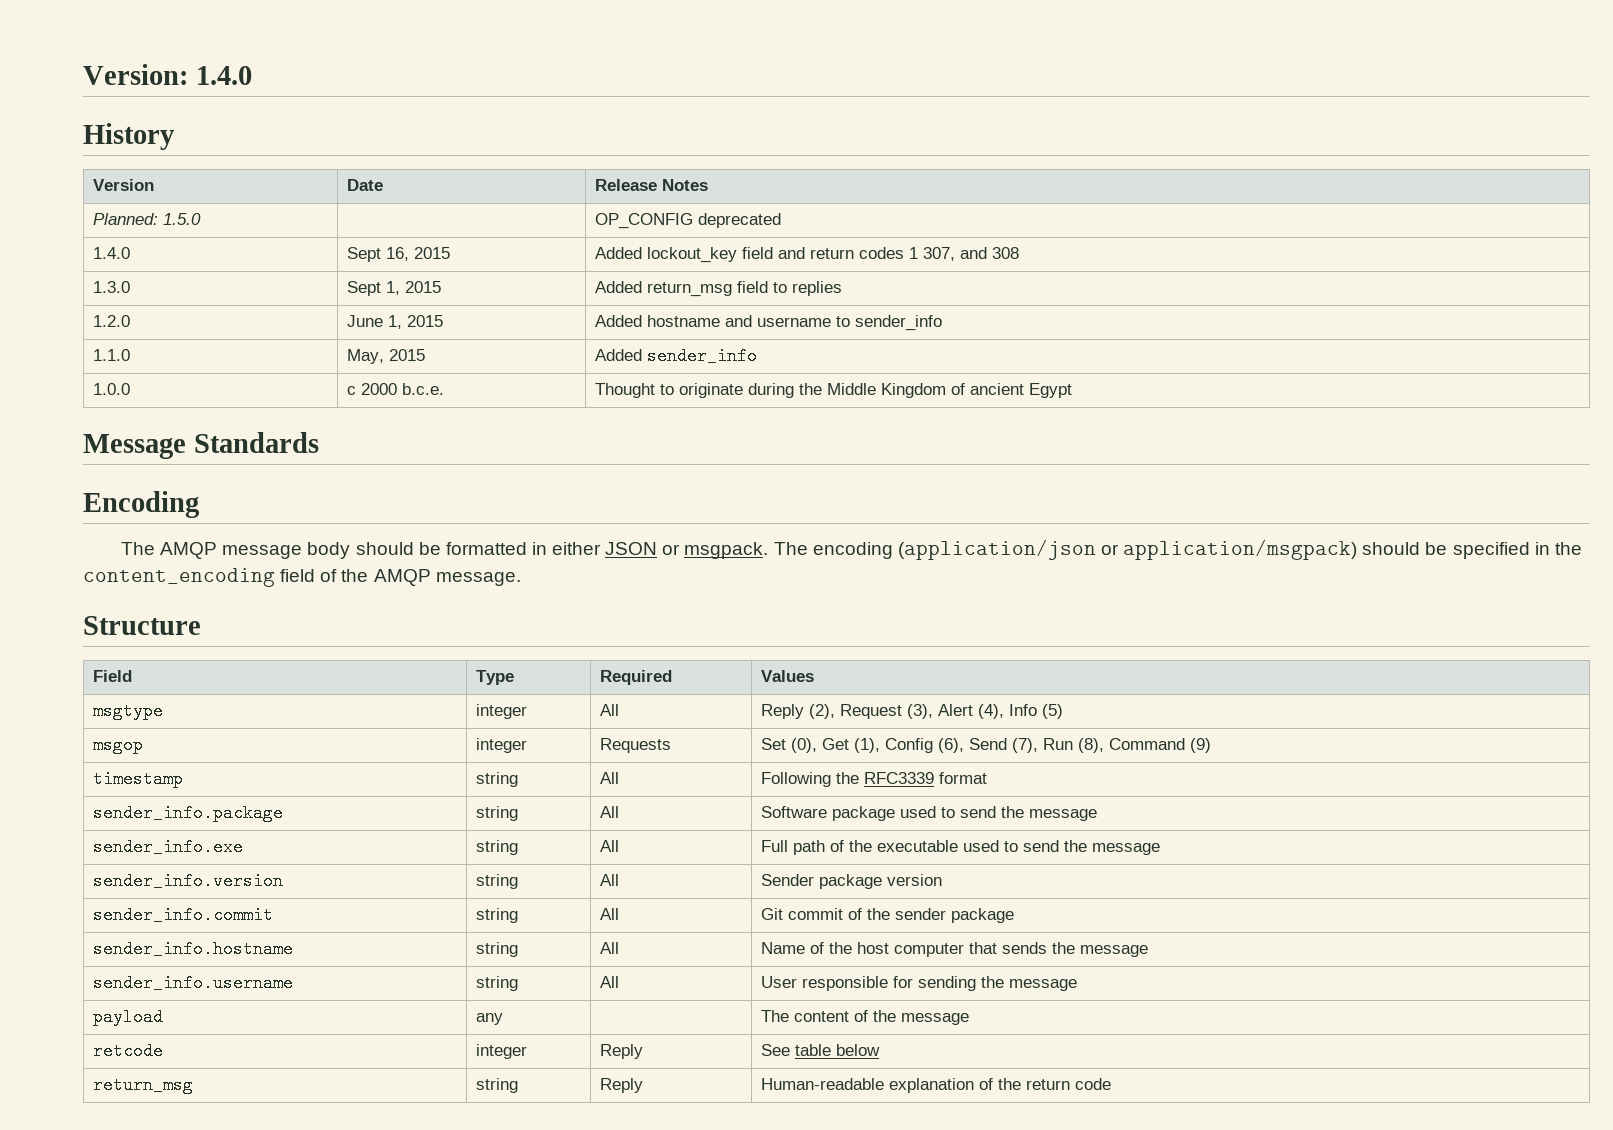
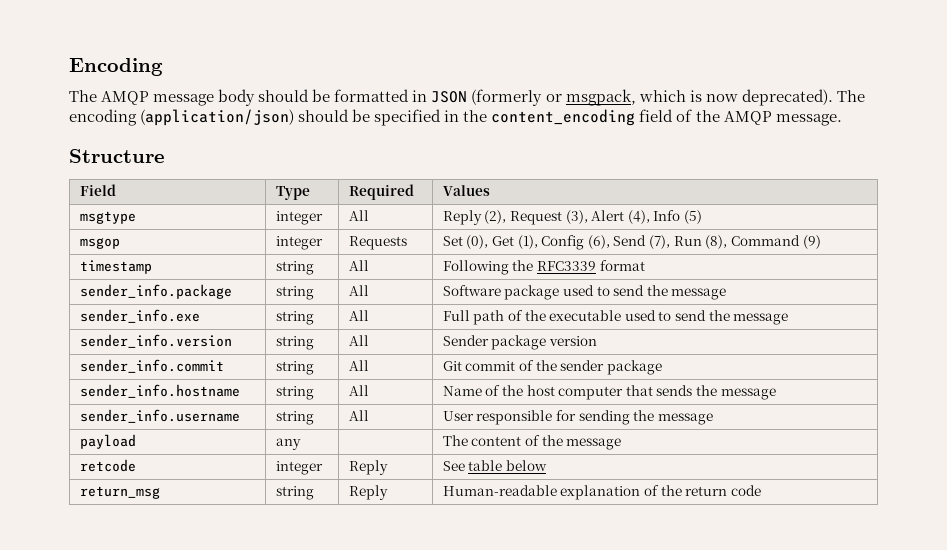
[83,64,252,85] [83,123,174,150] [92,179,154,191] [346,179,383,191] [594,179,708,191] [92,213,201,225] [594,213,781,229] [92,247,130,259] [346,247,450,262] [594,247,1019,263] [92,281,130,293] [346,281,441,296] [594,281,842,297] [92,315,130,327] [346,315,443,329] [594,315,942,331] [92,349,130,361] [346,349,425,364] [594,347,757,365] [92,383,130,395] [346,383,444,395] [594,383,1072,398] [83,432,319,459] Version: 1.4.0 // History // Version | Date | Release Notes // Planned: 1.5.0 | | OP_CONFIG deprecated // 1.4.0 | Sept 16, 2015 | Added lockout_key field and return codes 1 307, and 308 // 1.3.0 | Sept 1, 2015 | Added return_msg field to replies // 1.2.0 | June 1, 2015 | Added hostname and username to sender_info // 1.1.0 | May, 2015 | Added sender_info // 1.0.0 | c 2000 b.c.e. | Thought to originate during the Middle Kingdom of ancient Egypt // Message Standards // -> (69, 67) none
[552,539,1358,560] either JSON or msgpack. The encoding (application/json or application/msgpack) -> [431,89,865,106] [69,109,295,126] JSON (formerly or msgpack, which is now deprecated). The encoding (application/json)

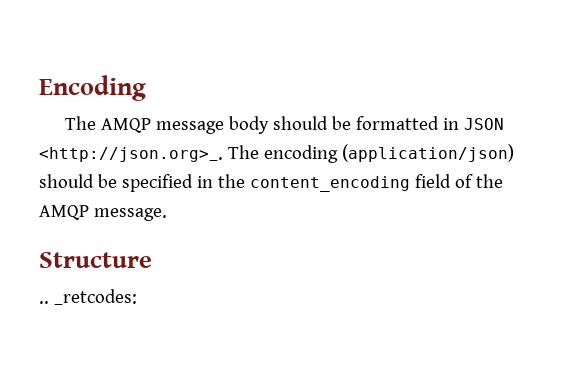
[471,89,833,106] (formerly or msgpack, which is now deprecated). -> [39,147,223,162] <http://json.org>_.
[79,184,116,196] [275,186,310,200] [348,184,414,200] [442,185,490,196] [79,211,136,224] [275,211,323,225] [348,210,369,221] [442,210,703,225] [79,238,120,249] [275,236,323,250] [348,236,407,250] [442,235,821,250] [79,260,152,274] [275,261,314,275] [348,260,369,271] [442,260,645,275] [79,284,232,299] [275,286,314,300] [348,285,369,296] [442,285,727,300] [79,309,200,323] [275,311,314,325] [348,310,369,321] [442,310,789,325] [79,334,232,348] [275,336,314,350] [348,335,369,346] [442,335,597,350] [79,359,224,373] [275,361,314,375] [348,360,369,371] [442,360,662,375] [79,384,240,398] [275,386,314,400] [348,385,369,396] [442,385,776,400] [79,409,240,423] [275,411,314,425] [348,410,369,421] [442,410,713,425] [79,434,136,449] [275,438,301,450] [442,435,622,450] [79,459,136,472] [275,461,323,475] [348,460,388,475] [442,460,547,471] [79,486,160,499] [275,486,314,500] [348,485,388,500] [442,485,761,500] // Field | Type | Required | Values // msgtype | integer | All | Reply (2), Request (3), Alert (4), Info (5) // msgop | integer | Requests | Set (0), Get (1), Config (6), Send (7), Run (8), Command (9) // timestamp | string | All | Following the RFC3339 format // sender_info.package | string | All | Software package used to send the message // sender_info.exe | string | All | Full path of the executable used to send the message // sender_info.version | string | All | Sender package version // sender_info.commit | string | All | Git commit of the sender package // sender_info.hostname | string | All | Name of the host computer that sends the message // sender_info.username | string | All | User responsible for sending the message // payload | any | | The content of the message // retcode | integer | Reply | See table below // return_msg | string | Reply | Human-readable explanation of the return code -> [39,289,137,305] // .. _retcodes:

